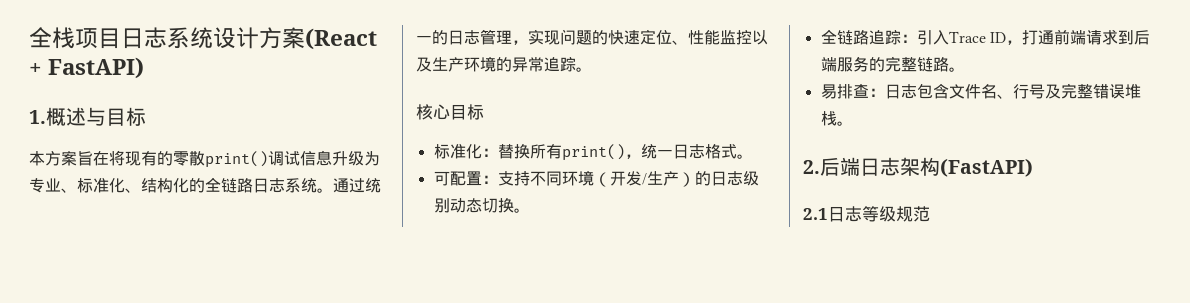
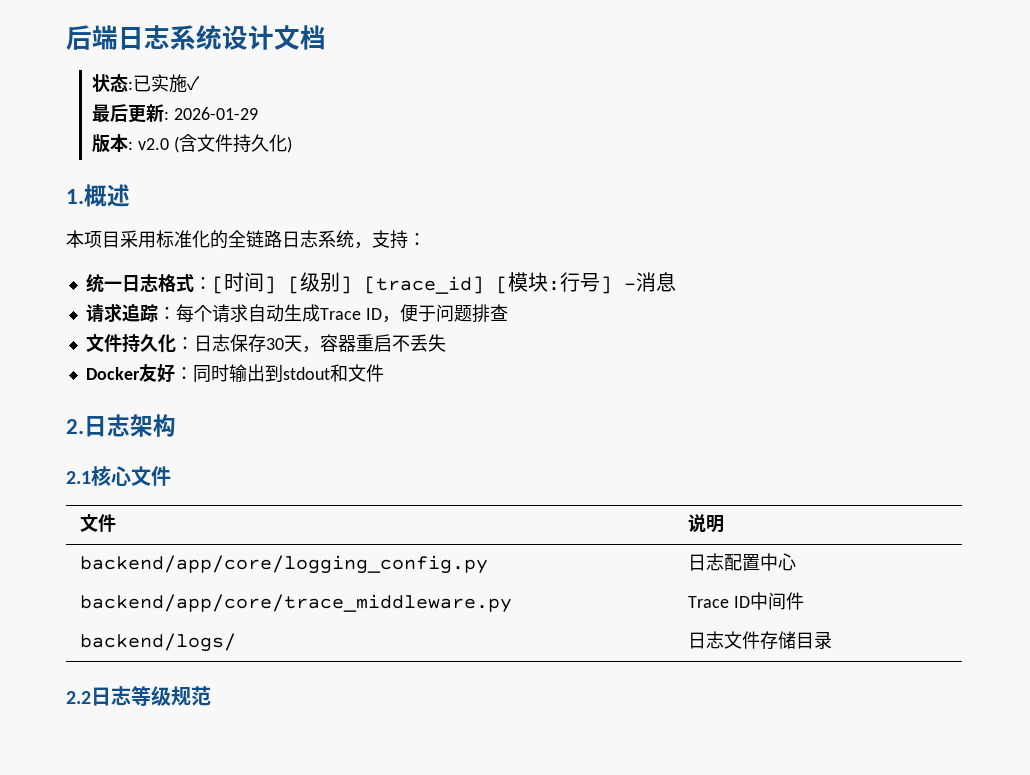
[29,27,121,49] 全栈项目 -> [66,25,118,50] 后端
[259,27,377,50] [29,57,145,79] 方案(React + FastAPI) -> [274,25,326,50] [91,73,200,93] [91,104,258,123] [91,134,292,153] 文档 // 状态:已实施✓ // 最后更新: 2026-01-29 // 版本: v2.0 (含文件持久化)
[86,107,146,126] [29,150,380,168] [29,177,381,193] [416,29,768,45] [416,56,592,72] [416,104,484,120] [433,144,753,161] [433,170,759,187] [433,198,530,213] [820,29,1150,45] [820,56,965,72] [820,83,1141,99] [820,111,853,126] 与目标 // 本方案旨在将现有的零散print()调试信息升级为专业、标准化、结构化的全链路日志系统。通过统一的日志管理，实现问题的快速定位、性能监控以及生产环境的异常追踪。 // 核心目标 // 标准化：替换所有print()，统一日志格式。 // 可配置：支持不同环境（开发/生产）的日志级别动态切换。 // 全链路追踪：引入Trace ID，打通前端请求到后端服务的完整链路。 // 易排查：日志包含文件名、行号及完整错误堆栈。 -> [66,230,426,249] [85,272,676,294] [85,303,508,323] [85,334,446,353] [85,364,384,383] // 本项目采用标准化的全链路日志系统，支持： // 统一日志格式：[时间] [级别] [trace_id] [模块:行号] -消息 // 请求追踪：每个请求自动生成Trace ID，便于问题排查 // 文件持久化：日志保存30天，容器重启不丢失 // Docker友好：同时输出到stdout和文件
[820,157,860,176] 后端 -> (84, 426) none
[940,158,1033,177] (FastAPI) -> (176, 425) none
(828, 214) none -> [91,466,171,486] [80,514,117,532] [688,514,725,533] [80,555,489,574] [688,553,797,571] [80,594,513,613] [688,592,805,610] [80,633,237,652] [688,631,833,649] [66,691,91,704] 核心文件 // 文件 | 说明 // backend/app/core/logging_config.py | 日志配置中心 // backend/app/core/trace_middleware.py | Trace ID中间件 // backend/logs/ | 日志文件存储目录 // 2.2

